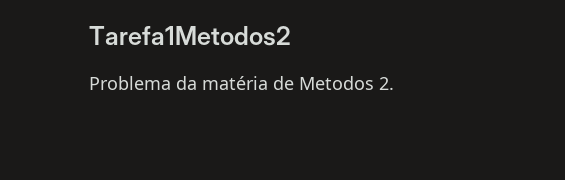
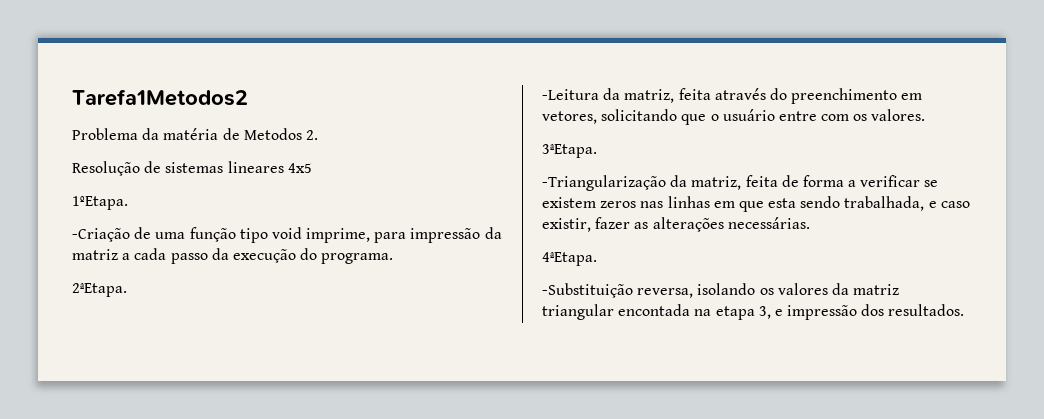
(394, 83) none -> [72,161,312,176] [72,196,128,210] [72,227,502,243] [72,248,394,264] [72,283,127,297] [542,88,923,104] [542,109,926,125] [542,144,597,158] [542,175,939,191] [542,196,970,212] [542,217,810,232] [542,252,597,266] [542,283,900,298] [542,304,965,320] // Resolução de sistemas lineares 4x5 // 1ºEtapa. // -Criação de uma função tipo void imprime, para impressão da matriz a cada passo da execução do programa. // 2ªEtapa. // -Leitura da matriz, feita através do preenchimento em vetores, solicitando que o usuário entre com os valores. // 3ªEtapa. // -Triangularização da matriz, feita de forma a verificar se existem zeros nas linhas em que esta sendo trabalhada, e caso existir, fazer as alterações necessárias. // 4ªEtapa. // -Substituição reversa, isolando os valores da matriz triangular encontada na etapa 3, e impressão dos resultados.

